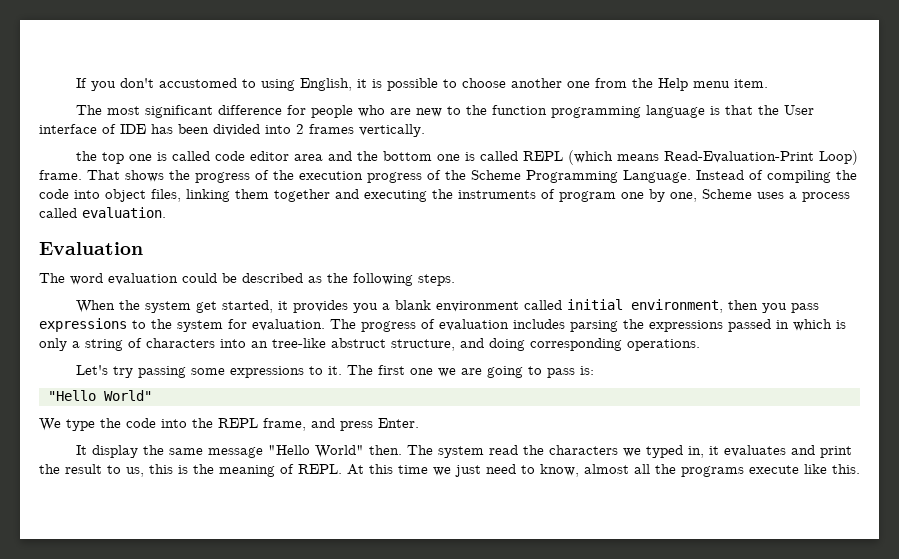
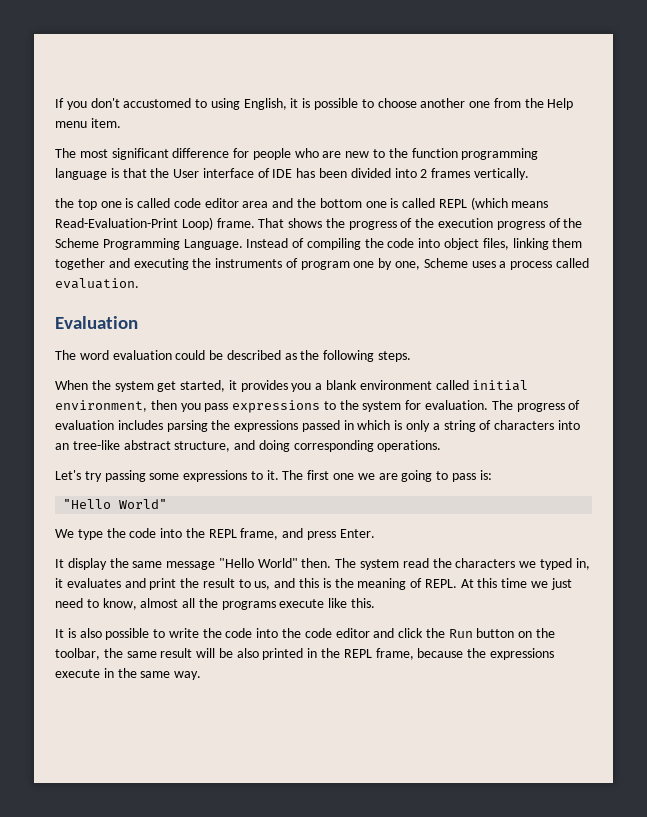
[331,338,386,348] abstruct -> [123,440,171,450] abstract
(144, 472) none -> [274,578,296,588] and
(860, 469) none -> [55,628,556,640] [55,648,554,660] [55,668,202,680] // It is also possible to write the code into the code editor and click the Run button on the toolbar, the same result will be also printed in the REPL frame, because the expressions execute in the same way.

